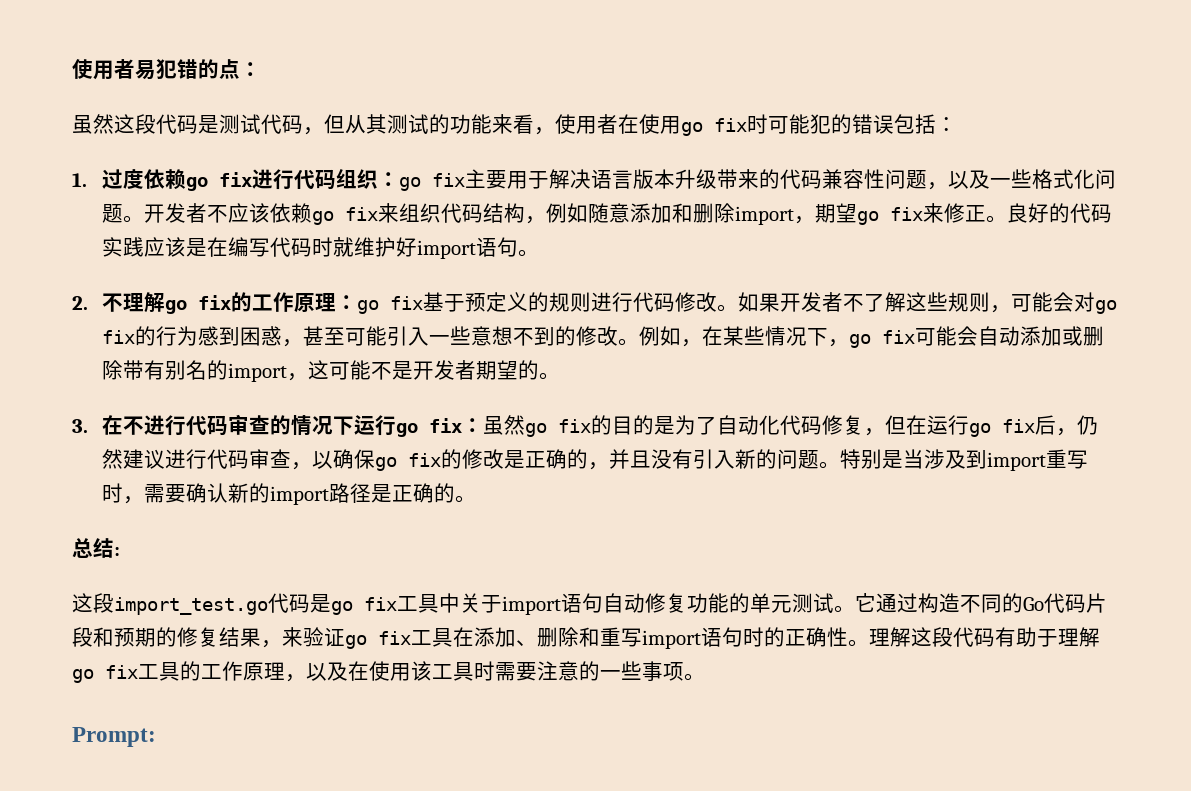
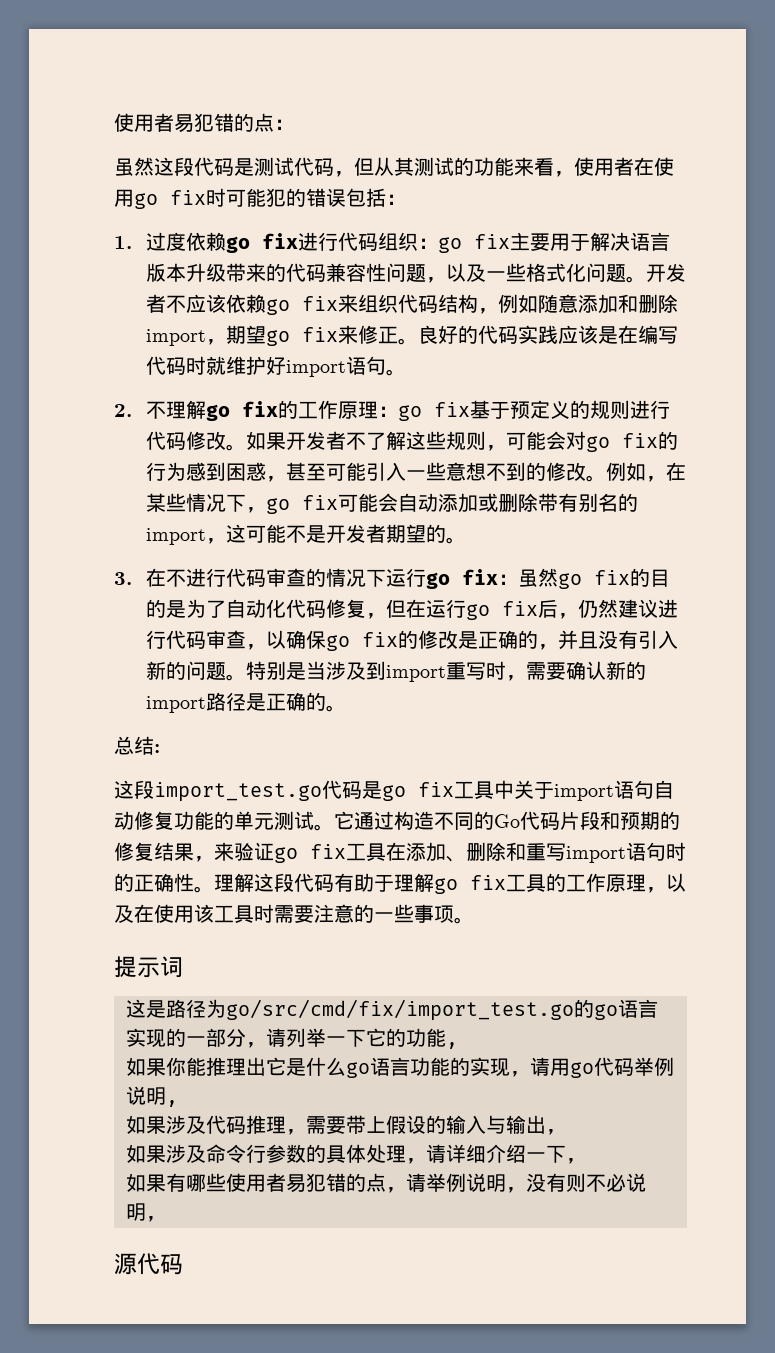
[72,727,156,747] Prompt: -> [114,956,183,978] [126,999,658,1021] [126,1028,458,1049] [126,1057,674,1078] [126,1086,178,1107] [126,1115,566,1135] [126,1144,586,1164] [126,1173,646,1193] [126,1203,166,1222] [114,1253,183,1275] 提示词 // 这是路径为go/src/cmd/fix/import_test.go的go语言实现的一部分，请列举一下它的功能, // 如果你能推理出它是什么go语言功能的实现，请用go代码举例说明, // 如果涉及代码推理，需要带上假设的输入与输出， // 如果涉及命令行参数的具体处理，请详细介绍一下， // 如果有哪些使用者易犯错的点，请举例说明，没有则不必说明， // 源代码

